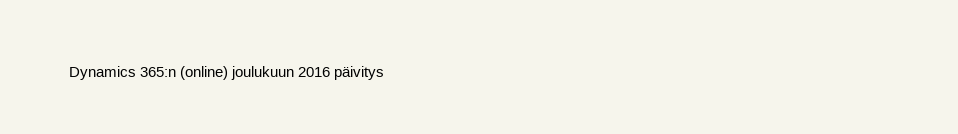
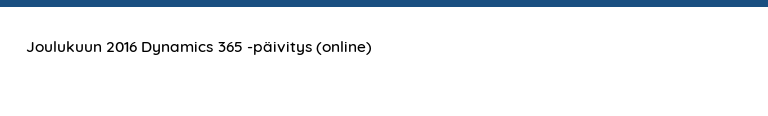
[69,66,385,80] Dynamics 365:n (online) joulukuun 2016 päivitys -> [26,41,372,55] Joulukuun 2016 Dynamics 365 -päivitys (online)

